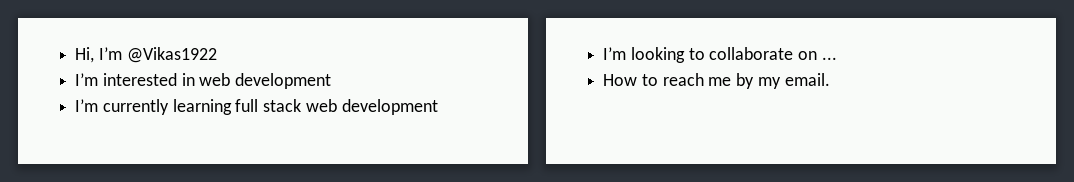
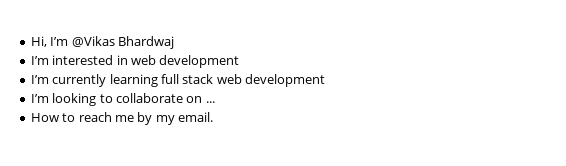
[126,47,217,63] @Vikas1922 -> [71,36,174,49] @Vikas Bhardwaj

